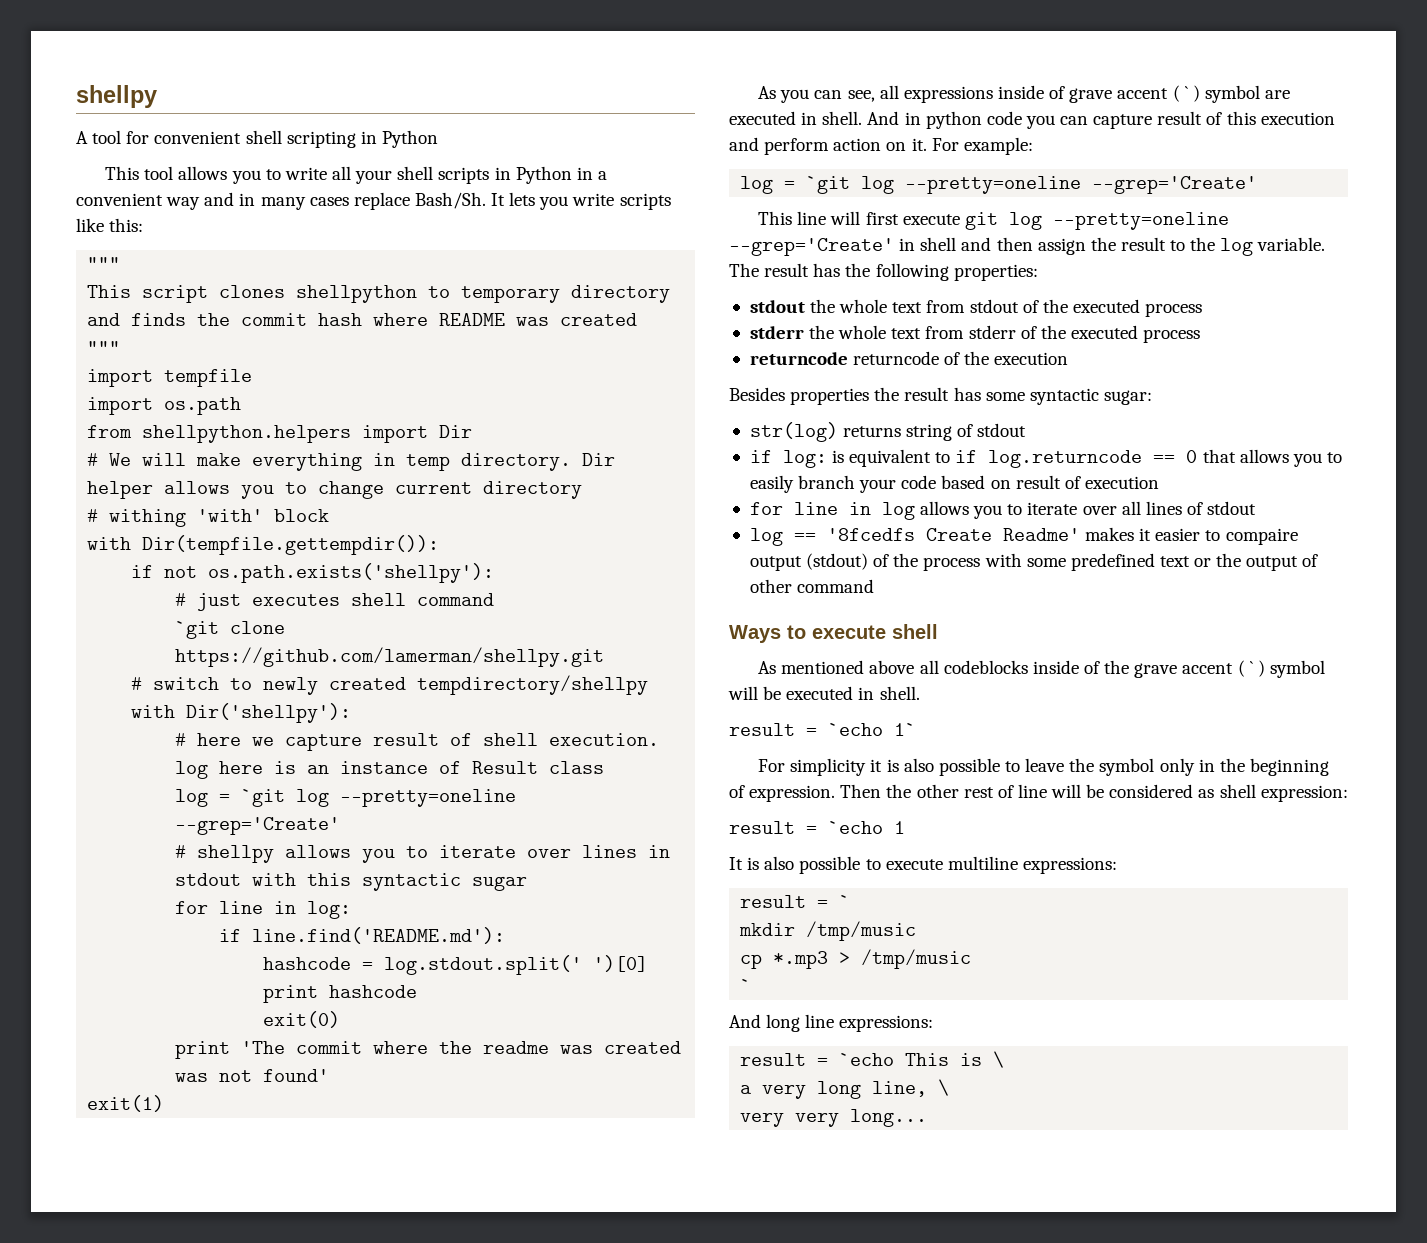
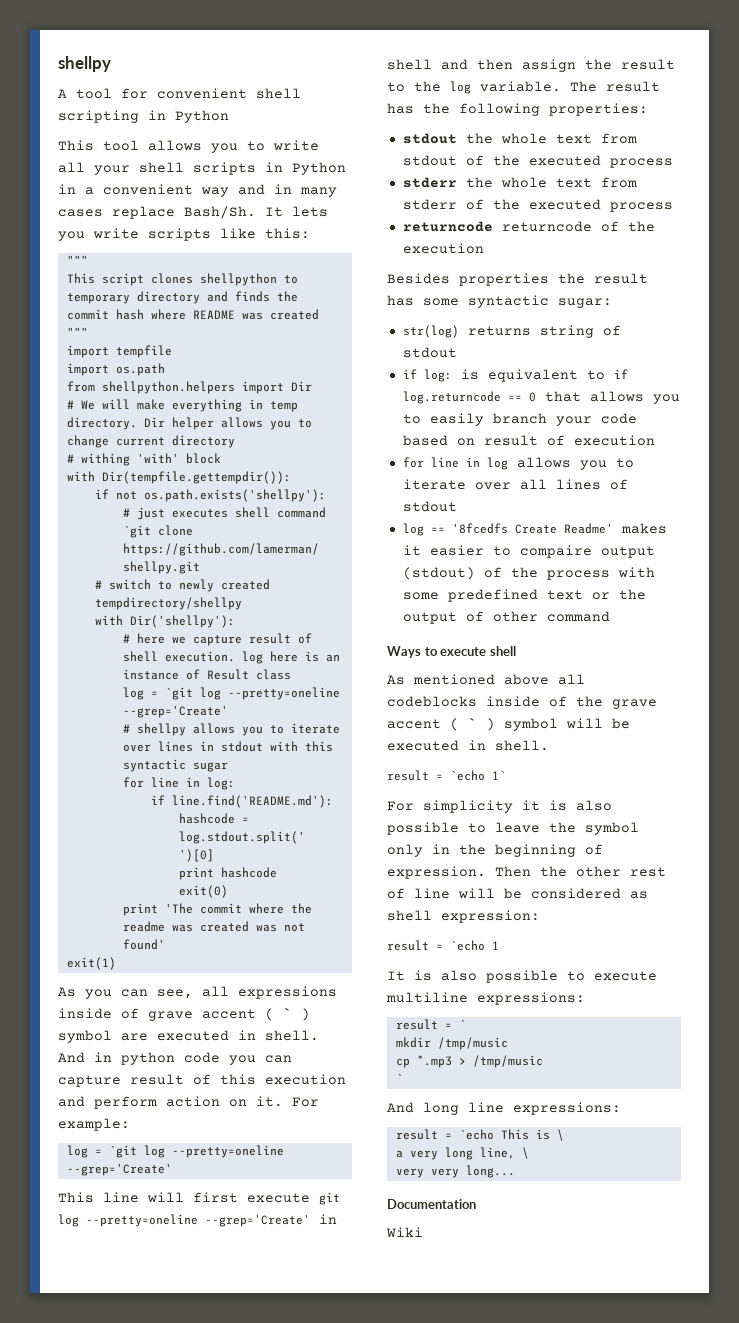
(928, 1118) none -> [387,1199,476,1209] [386,1227,423,1238] // Documentation // Wiki

